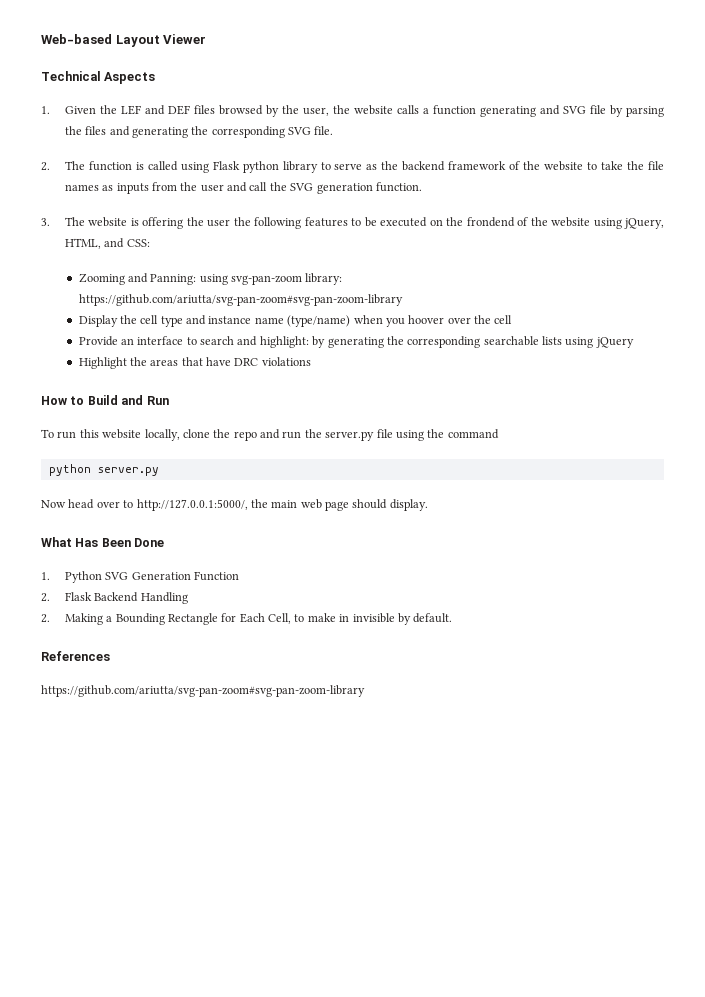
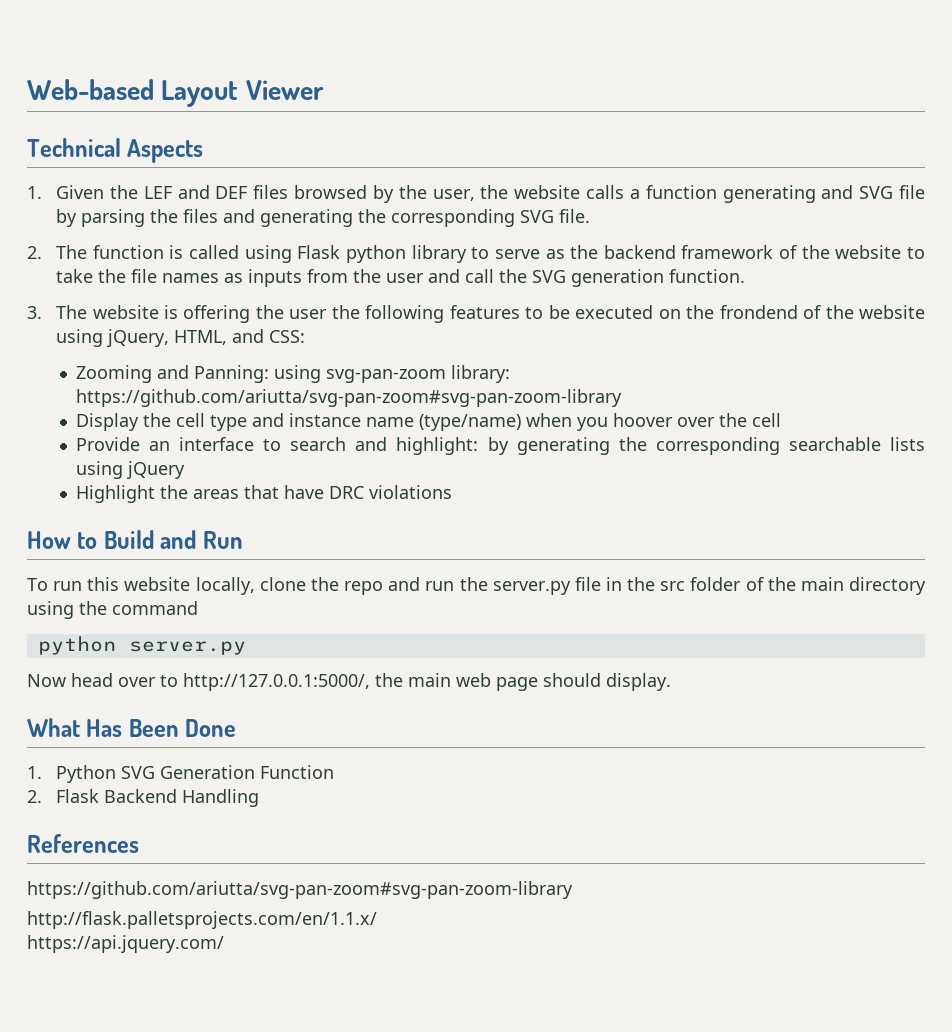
(393, 433) none -> [605,577,926,595] in the src folder of the main directory
[41,613,453,625] // 2. Making a Bounding Rectangle for Each Cell, to make in invisible by default. -> (260, 798) none
(365, 691) none -> [27,911,377,929] [27,935,224,953] // http://flask.palletsprojects.com/en/1.1.x/ // https://api.jquery.com/

